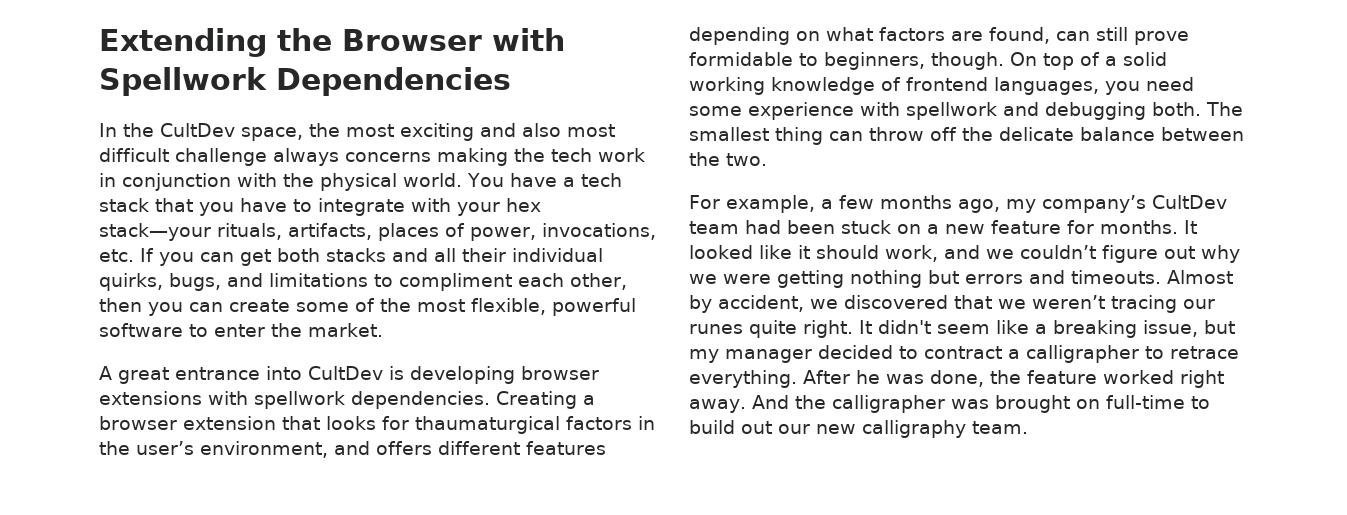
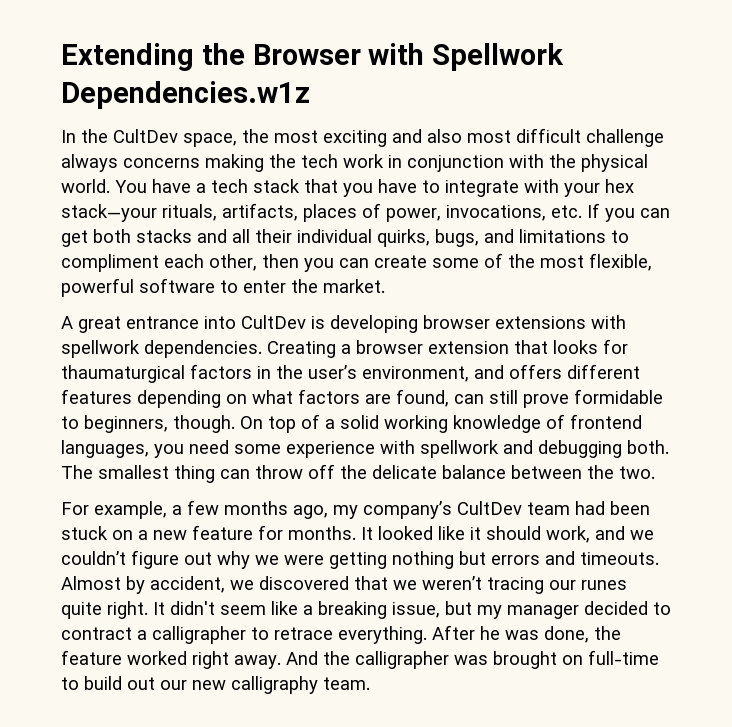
[276,67,511,96] Dependencies -> [61,81,310,109] Dependencies.w1z

